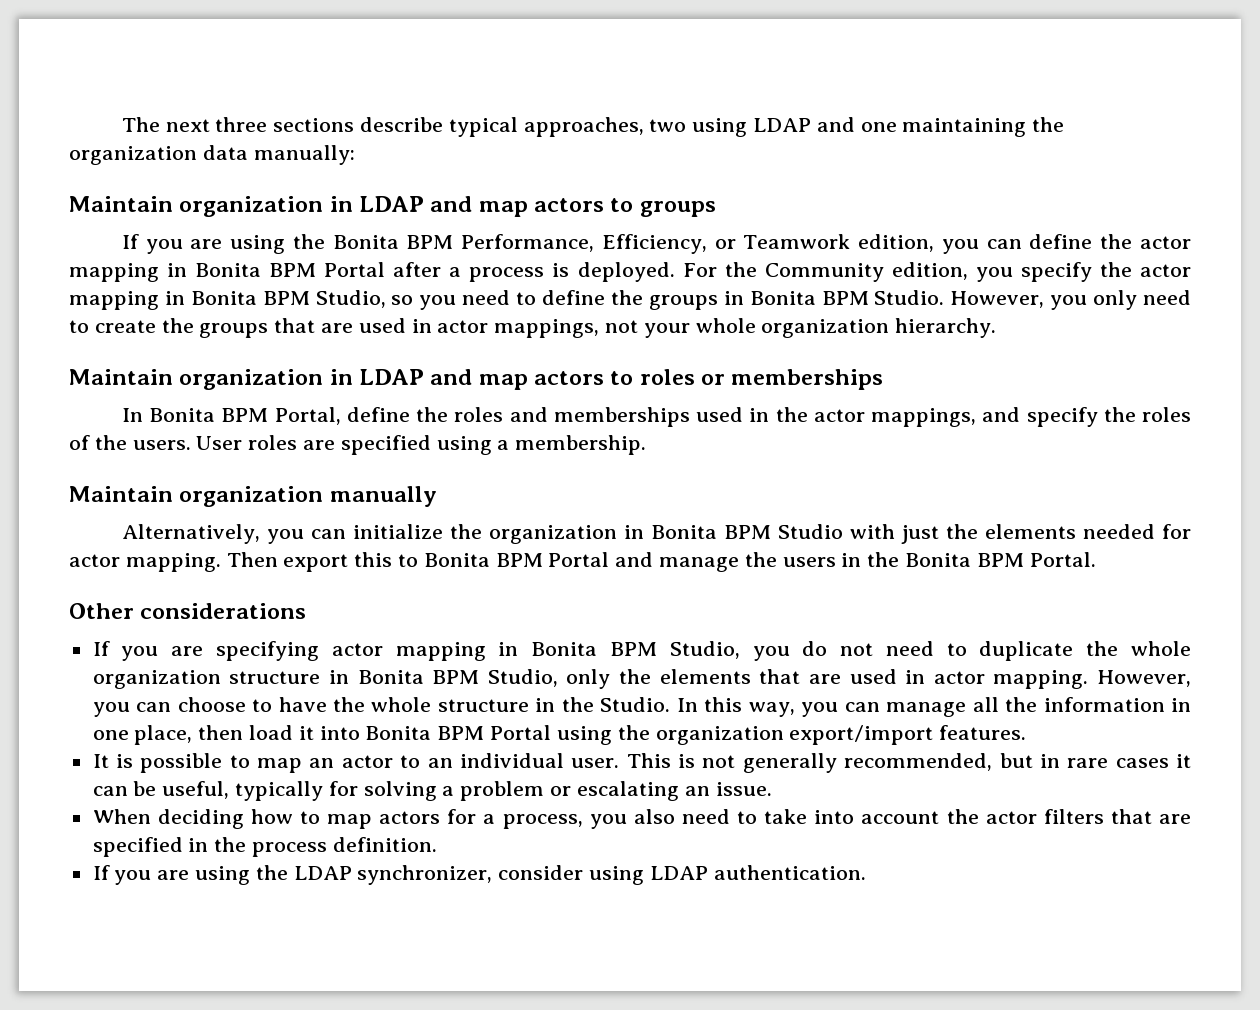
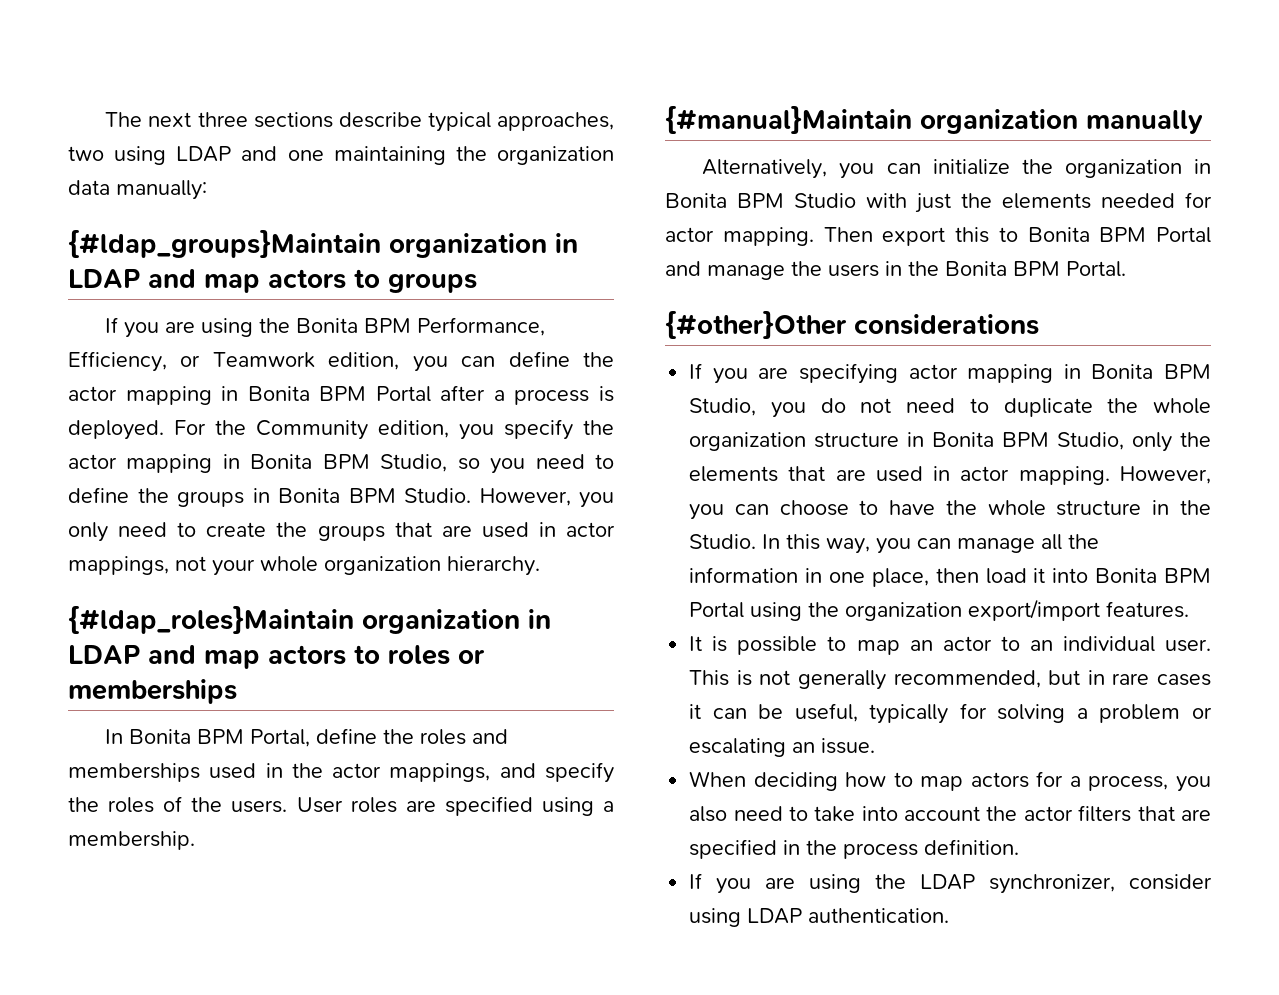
[69,196,173,212] Maintain -> [68,230,381,258] {#ldap_groups}Maintain
[69,369,173,385] Maintain -> [68,606,354,634] {#ldap_roles}Maintain
[69,486,173,502] Maintain -> [665,106,912,134] {#manual}Maintain
[69,603,134,619] Other -> [665,311,847,339] {#other}Other

